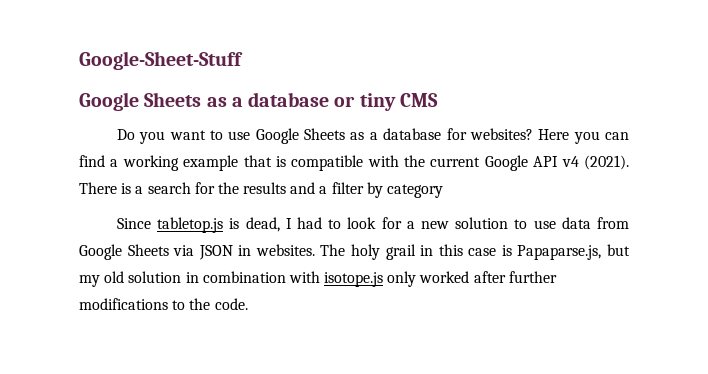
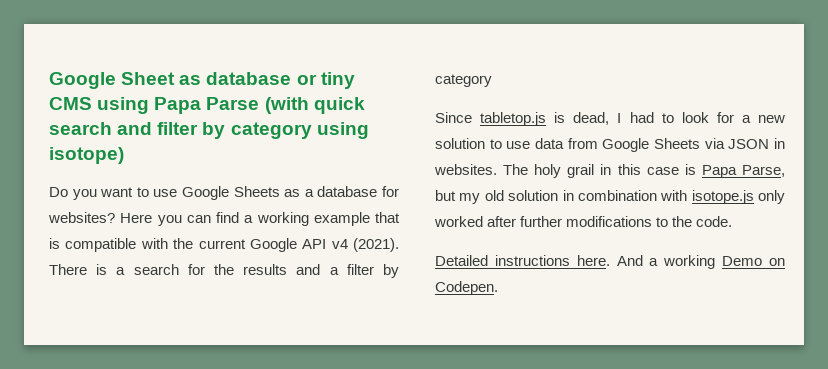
[79,51,243,70] [79,92,243,111] Google-Sheet-Stuff // Google Sheets as a -> [49,72,202,89] Google Sheet as
(438, 100) none -> [97,97,365,114] [49,122,369,139] [49,147,124,164] using Papa Parse (with quick search and filter by category using isotope)
[517,245,602,260] Papaparse.js, -> [701,165,785,178] Papa Parse,
(248, 304) none -> [435,255,786,269] [435,281,498,295] // Detailed instructions here. And a working Demo on Codepen.

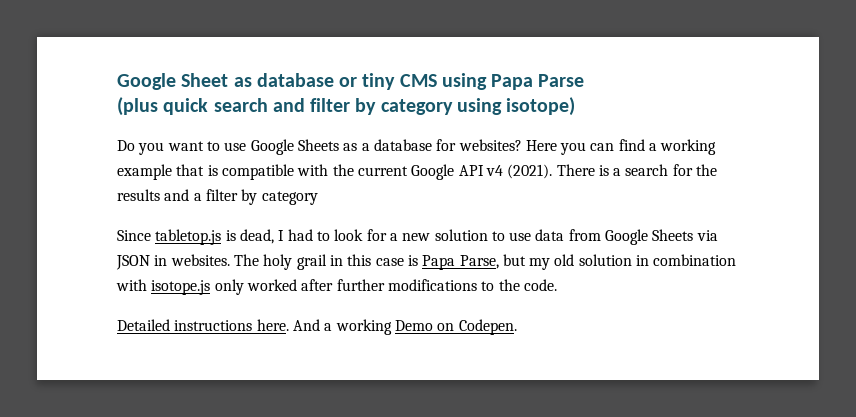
[264,97,309,114] (with -> [117,97,158,116] // (plus

